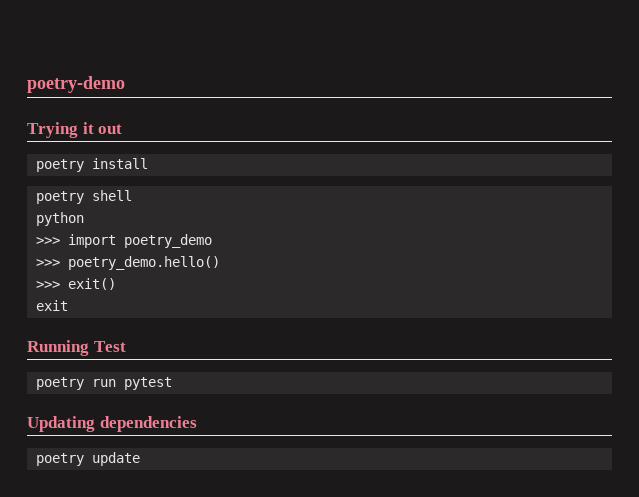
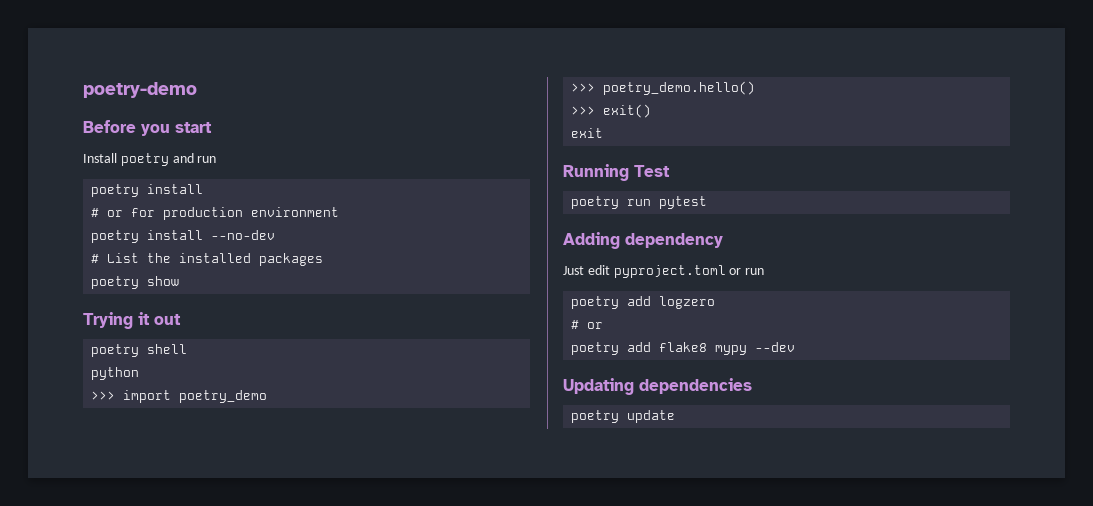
(125, 84) none -> [83,120,212,136] [83,153,217,166] [91,184,204,197] [91,207,340,220] [91,230,276,243] [91,253,324,266] [91,276,180,289] // Before you start // Install poetry and run // poetry install // # or for production environment // poetry install --no-dev // # List the installed packages // poetry show
[36,158,149,172] // poetry install -> (181, 319) none
(173, 383) none -> [563,232,723,249] [563,265,765,278] [571,296,716,309] [571,320,604,329] [571,342,796,355] // Adding dependency // Just edit pyproject.toml or run // poetry add logzero // # or // poetry add flake8 mypy --dev

